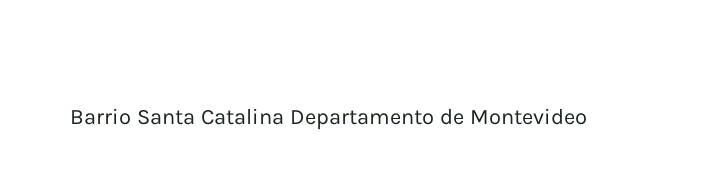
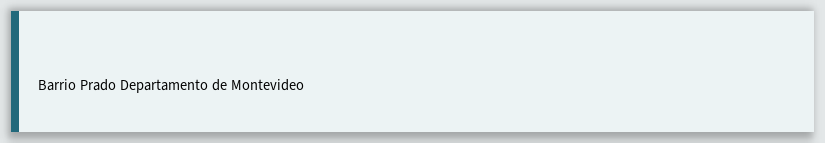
[136,108,284,125] Santa Catalina -> [79,79,116,91] Prado

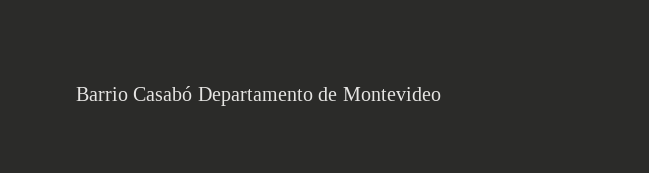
[79,79,116,91] Prado -> [133,86,193,101] Casabó

